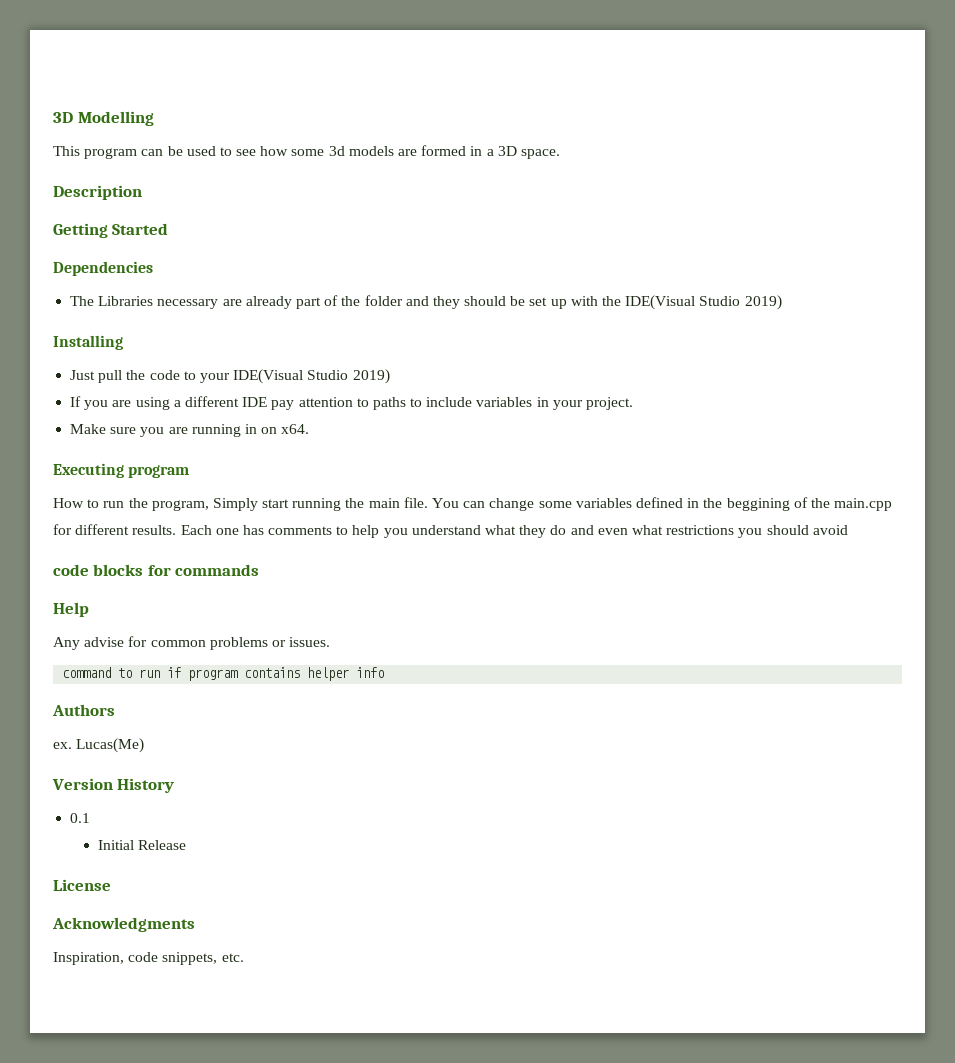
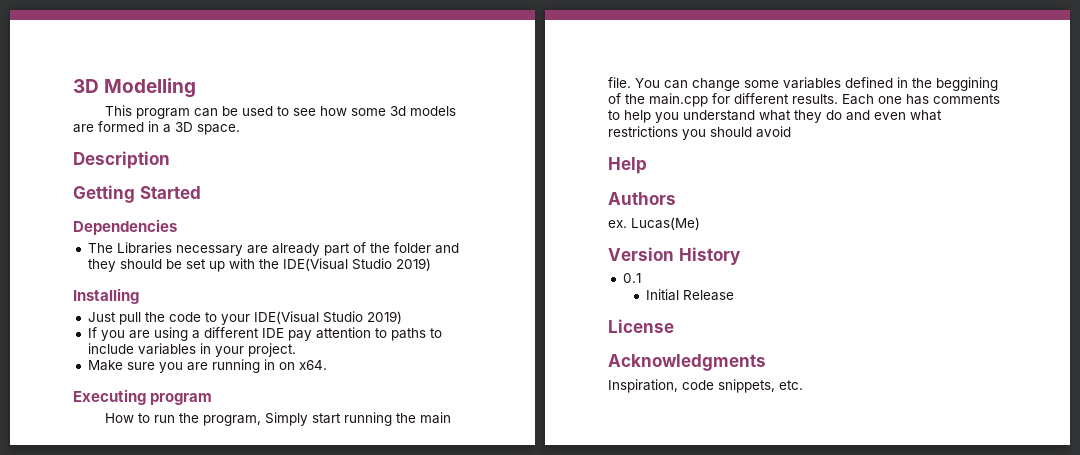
[53,564,260,576] [53,602,89,617] [53,636,331,650] [62,667,385,681] code blocks for commands // Help // Any advise for common problems or issues. // command to run if program contains helper info -> [608,157,647,174] Help

